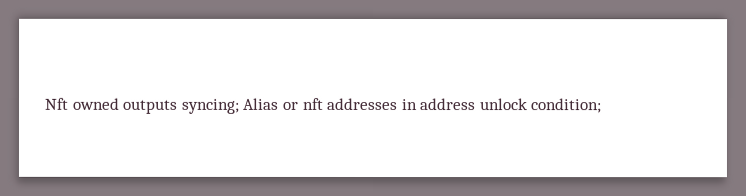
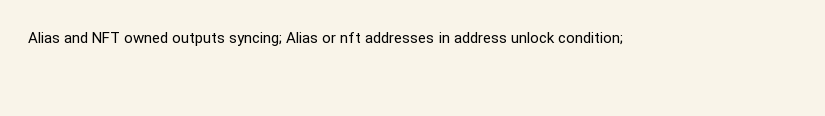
[44,97,69,110] Nft -> [28,32,121,43] Alias and NFT

